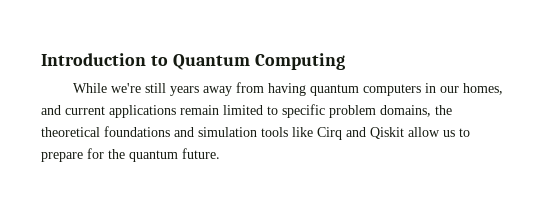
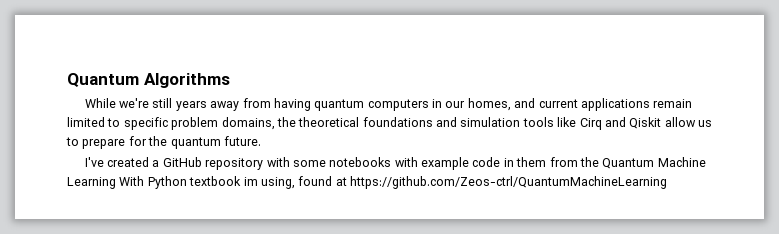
[41,53,345,70] Introduction to Quantum Computing -> [67,73,230,88] Quantum Algorithms
(220, 153) none -> [84,157,706,170] [67,176,667,189] // I've created a GitHub repository with some notebooks with example code in them from the Quantum Machine Learning With Python textbook im using, found at https://github.com/Zeos-ctrl/QuantumMachineLearning

